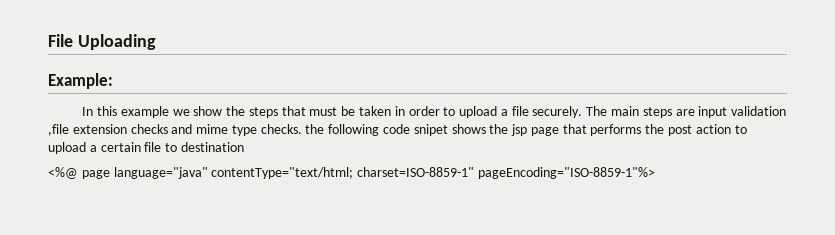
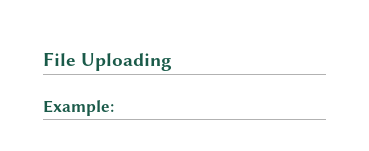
[82,106,787,118] [48,124,747,136] [48,142,244,154] [48,167,655,179] // In this example we show the steps that must be taken in order to upload a file securely. The main steps are input validation ,file extension checks and mime type checks. the following code snipet shows the jsp page that performs the post action to upload a certain file to destination // <%@ page language="java" contentType="text/html; charset=ISO-8859-1" pageEncoding="ISO-8859-1"%> -> (114, 108) none

